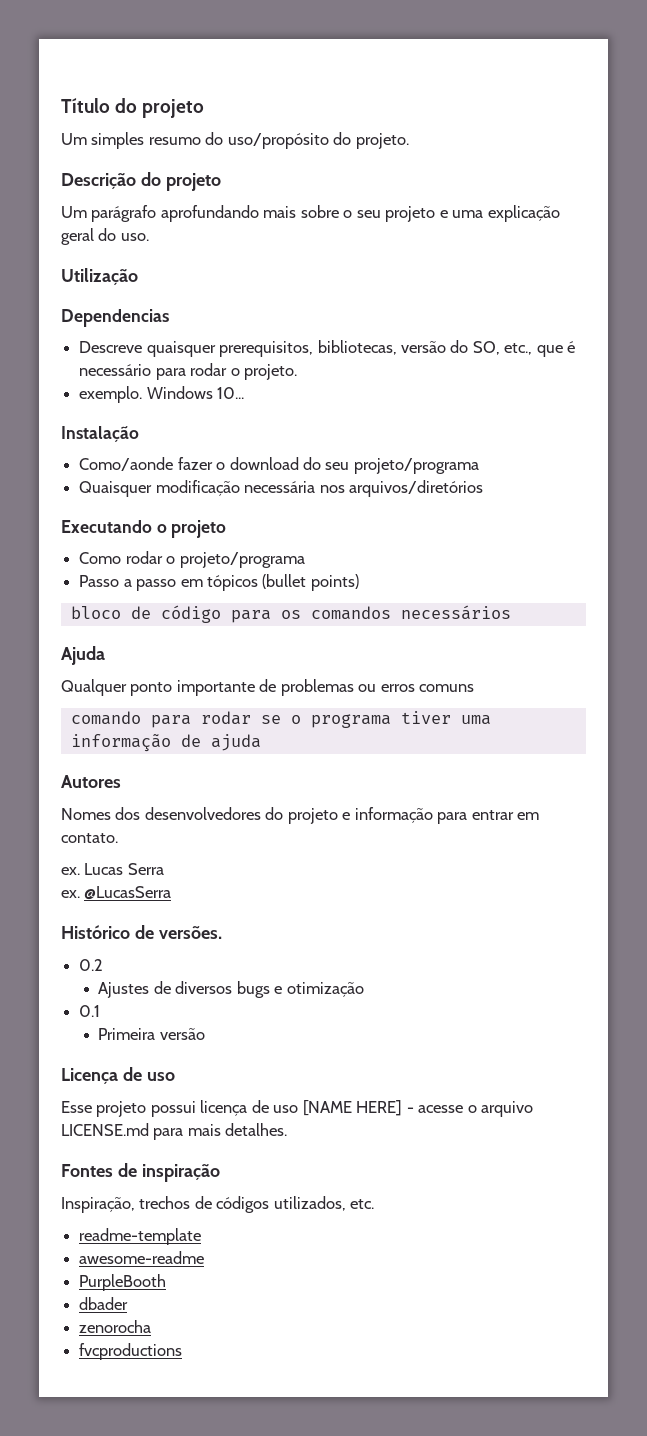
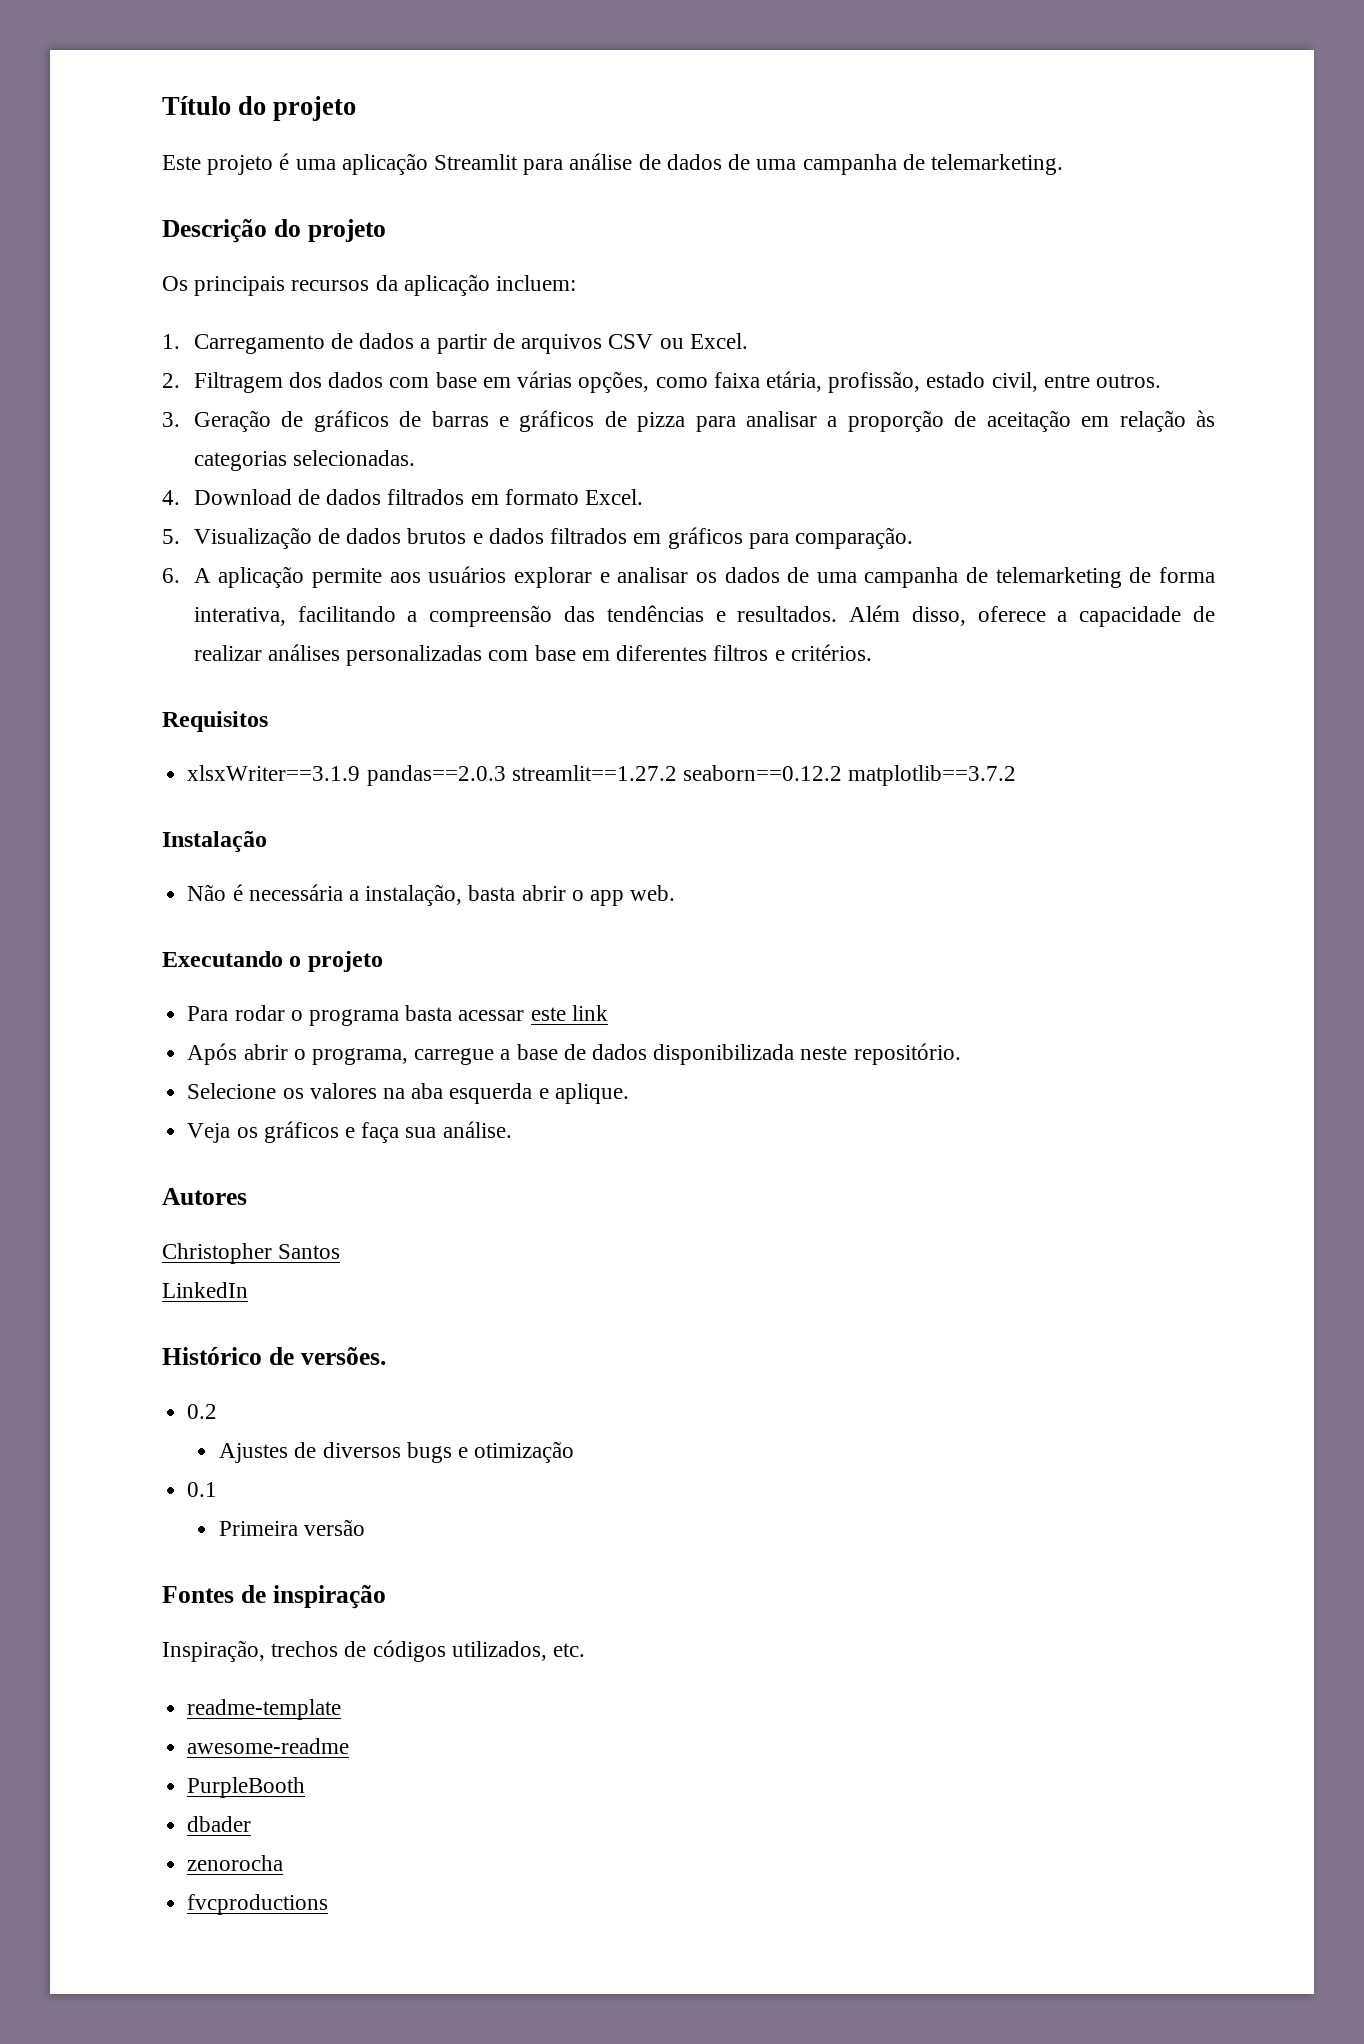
[61,132,409,149] [61,172,221,191] [61,205,560,222] [61,228,149,245] [61,268,138,285] [61,309,169,327] [79,340,576,357] [79,363,297,380] [79,386,245,403] [61,426,139,442] [79,457,479,474] [79,480,483,497] Um simples resumo do uso/propósito do projeto. // Descrição do projeto // Um parágrafo aprofundando mais sobre o seu projeto e uma explicação geral do uso. // Utilização // Dependencias // Descreve quaisquer prerequisitos, bibliotecas, versão do SO, etc., que é necessário para rodar o projeto. // exemplo. Windows 10... // Instalação // Como/aonde fazer o download do seu projeto/programa // Quaisquer modificação necessária nos arquivos/diretórios -> [162,153,1063,175] [162,219,386,243] [162,274,577,296] [162,333,748,354] [162,371,1161,393] [162,410,1215,432] [193,450,416,471] [162,489,644,505] [162,527,913,549] [162,566,1216,588] [193,605,1215,627] [193,644,872,666] [162,711,268,732] [187,765,1017,786] [162,831,267,853] [187,884,676,906] Este projeto é uma aplicação Streamlit para análise de dados de uma campanha de telemarketing. // Descrição do projeto // Os principais recursos da aplicação incluem: // 1. Carregamento de dados a partir de arquivos CSV ou Excel. // 2. Filtragem dos dados com base em várias opções, como faixa etária, profissão, estado civil, entre outros. // 3. Geração de gráficos de barras e gráficos de pizza para analisar a proporção de aceitação em relação às categorias selecionadas. // 4. Download de dados filtrados em formato Excel. // 5. Visualização de dados brutos e dados filtrados em gráficos para comparação. // 6. A aplicação permite aos usuários explorar e analisar os dados de uma campanha de telemarketing de forma interativa, facilitando a compreensão das tendências e resultados. Além disso, oferece a capacidade de realizar análises personalizadas com base em diferentes filtros e critérios. // Requisitos // xlsxWriter==3.1.9 pandas==2.0.3 streamlit==1.27.2 seaborn==0.12.2 matplotlib==3.7.2 // Instalação // Não é necessária a instalação, basta abrir o app web.
[79,551,305,568] [79,574,359,591] [70,605,511,623] [61,646,105,665] [61,679,475,696] [70,711,491,728] [70,734,261,752] [61,775,121,788] [61,807,540,824] [61,833,118,843] [61,863,164,875] [61,886,172,900] Como rodar o projeto/programa // Passo a passo em tópicos (bullet points) // bloco de código para os comandos necessários // Ajuda // Qualquer ponto importante de problemas ou erros comuns // comando para rodar se o programa tiver uma informação de ajuda // Autores // Nomes dos desenvolvedores do projeto e informação para entrar em contato. // ex. Lucas Serra // ex. @LucasSerra -> [187,1005,608,1026] [187,1043,961,1065] [187,1083,629,1104] [187,1121,512,1143] [162,1188,247,1205] [162,1243,341,1264] [162,1282,248,1298] Para rodar o programa basta acessar este link // Após abrir o programa, carregue a base de dados disponibilizada neste repositório. // Selecione os valores na aba esquerda e aplique. // Veja os gráficos e faça sua análise. // Autores // Christopher Santos // LinkedIn
[61,1067,175,1084] [61,1100,534,1117] [61,1123,288,1140] // Licença de uso // Esse projeto possui licença de uso [NAME HERE] - acesse o arquivo LICENSE.md para mais detalhes. -> (366, 1527) none

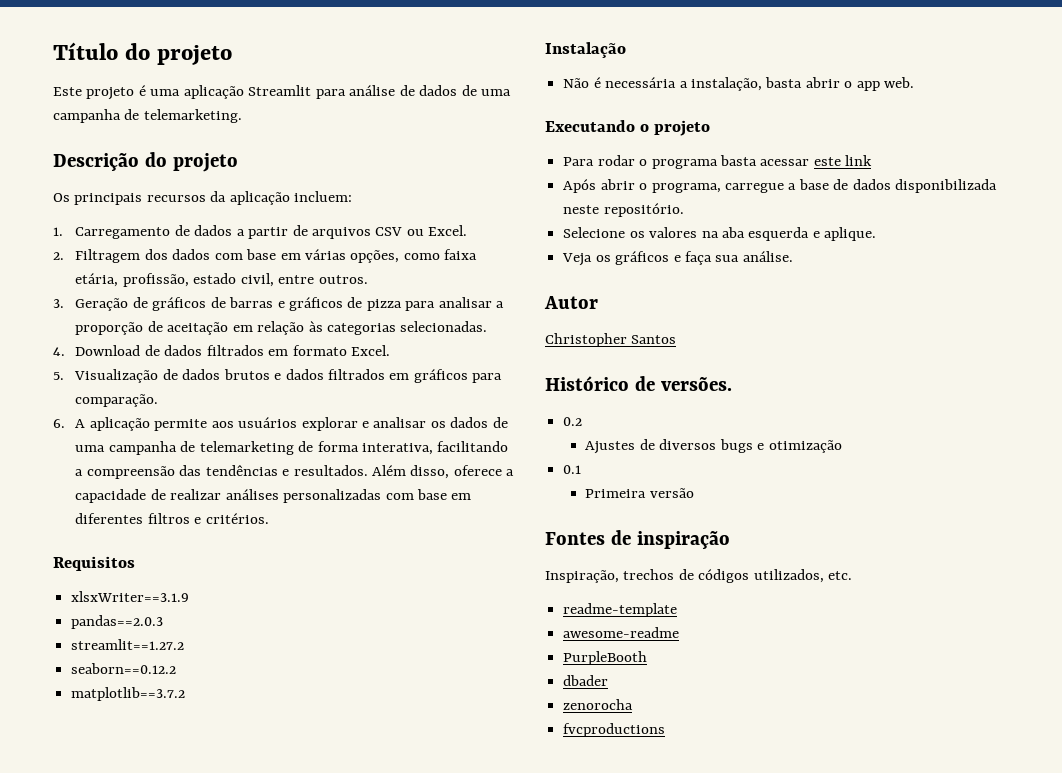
(361, 773) none -> (190, 596) //
(506, 775) none -> (164, 622) //
(677, 773) none -> (185, 644) //
(842, 773) none -> (177, 668) //
[162,1188,247,1205] Autores -> [544,296,598,309] Autor
[162,1282,248,1298] // LinkedIn -> (677, 339) none

